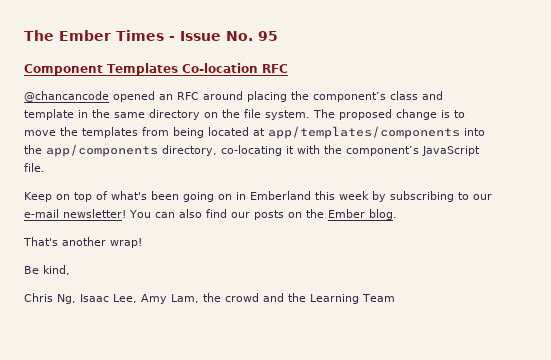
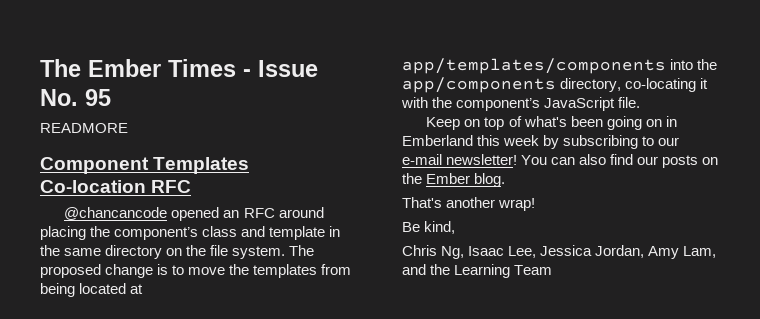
(278, 36) none -> [40,123,128,133] // READMORE
[141,293,259,304] Amy Lam, the crowd -> [540,245,717,259] Jessica Jordan, Amy Lam,

